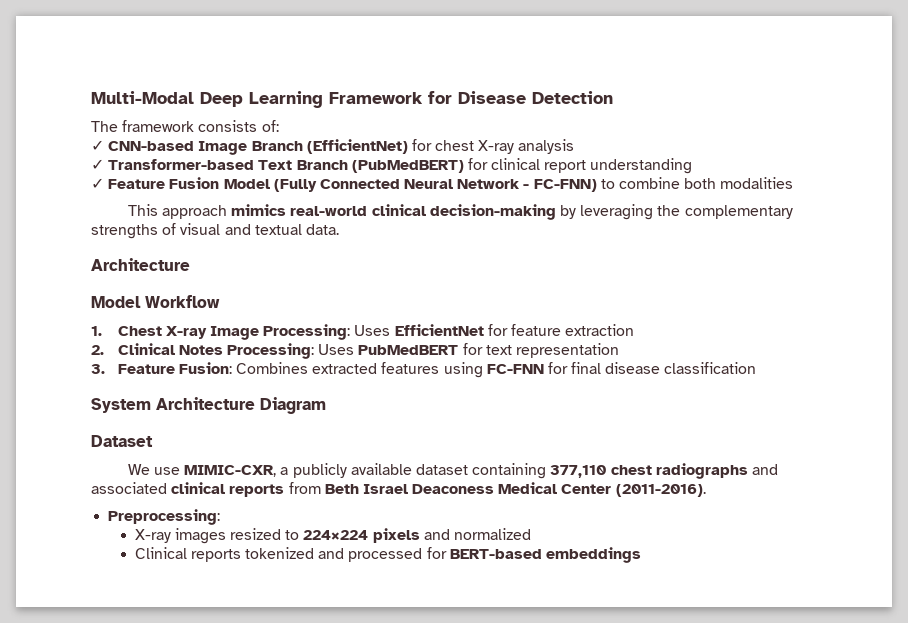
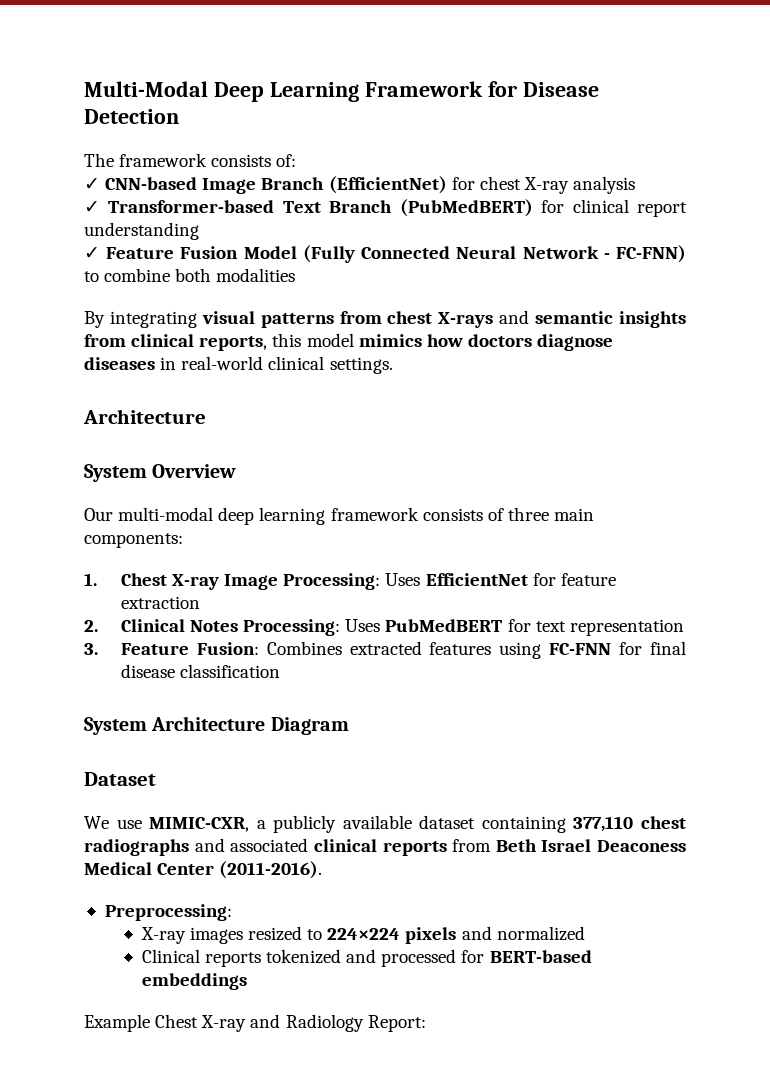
[127,204,793,220] [91,223,339,239] [91,258,190,271] [91,295,220,308] This approach mimics real-world clinical decision-making by leveraging the complementary strengths of visual and textual data. // Architecture // Model Workflow -> [84,310,687,328] [84,333,614,351] [84,356,393,374] [83,409,206,424] [84,464,237,482] [84,507,595,525] [84,533,183,548] By integrating visual patterns from chest X-rays and semantic insights from clinical reports, this model mimics how doctors diagnose diseases in real-world clinical settings. // Architecture // System Overview // Our multi-modal deep learning framework consists of three main components:
(641, 555) none -> [84,1014,426,1032] // Example Chest X-ray and Radiology Report:

